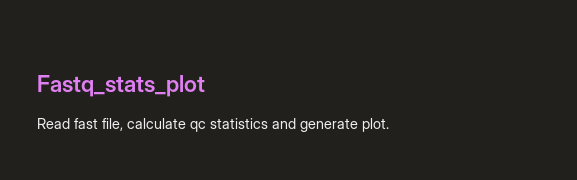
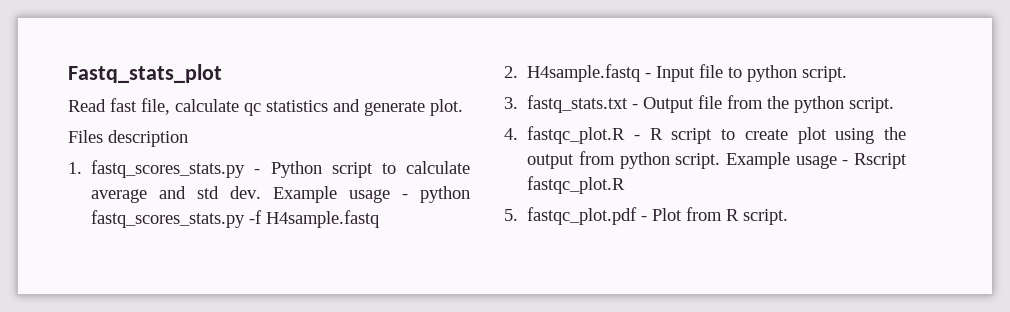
(389, 125) none -> [68,130,188,147] [68,160,470,178] [91,186,471,203] [91,210,380,228] [504,64,848,82] [504,95,895,113] [504,126,906,144] [527,151,907,169] [527,176,626,194] [504,207,789,225] // Files description // 1. fastq_scores_stats.py - Python script to calculate average and std dev. Example usage - python fastq_scores_stats.py -f H4sample.fastq // 2. H4sample.fastq - Input file to python script. // 3. fastq_stats.txt - Output file from the python script. // 4. fastqc_plot.R - R script to create plot using the output from python script. Example usage - Rscript fastqc_plot.R // 5. fastqc_plot.pdf - Plot from R script.

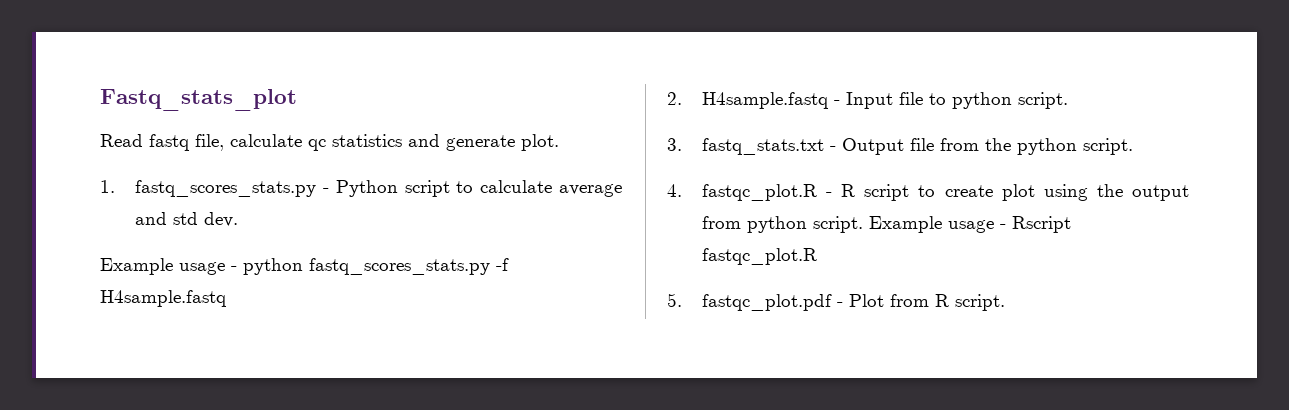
[110,98,137,112] fast -> [149,134,190,151] fastq
[68,130,188,147] // Files description -> (559, 142) none
(262, 192) none -> (239, 219) //

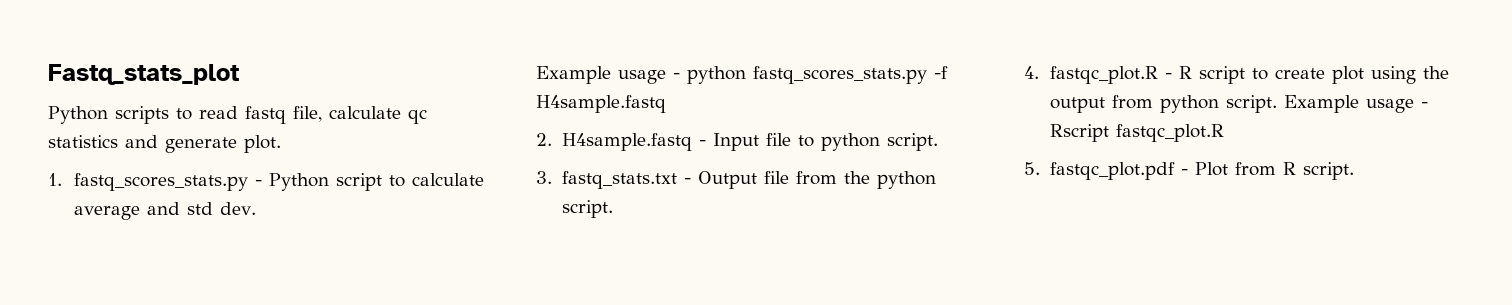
[100,134,143,147] Read -> [48,106,238,124] Python scripts to read

